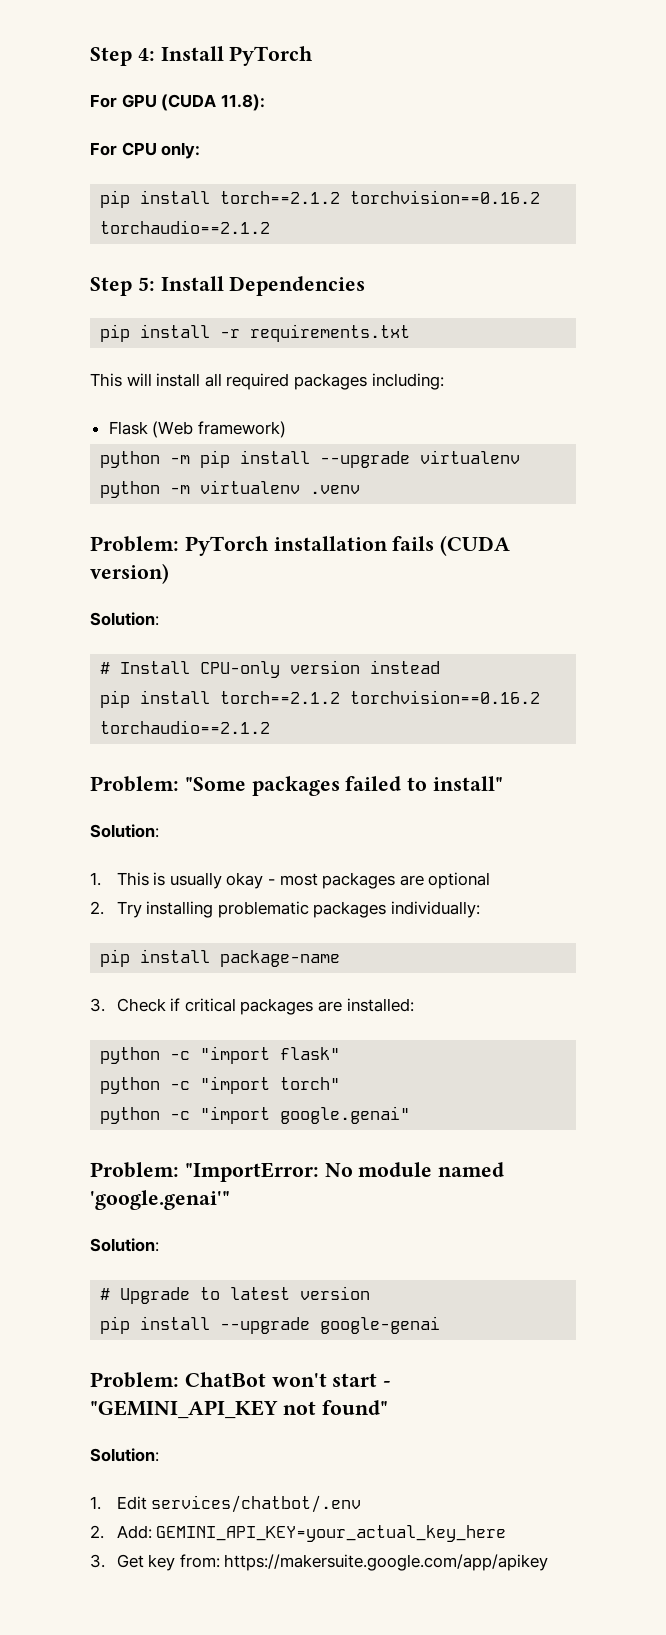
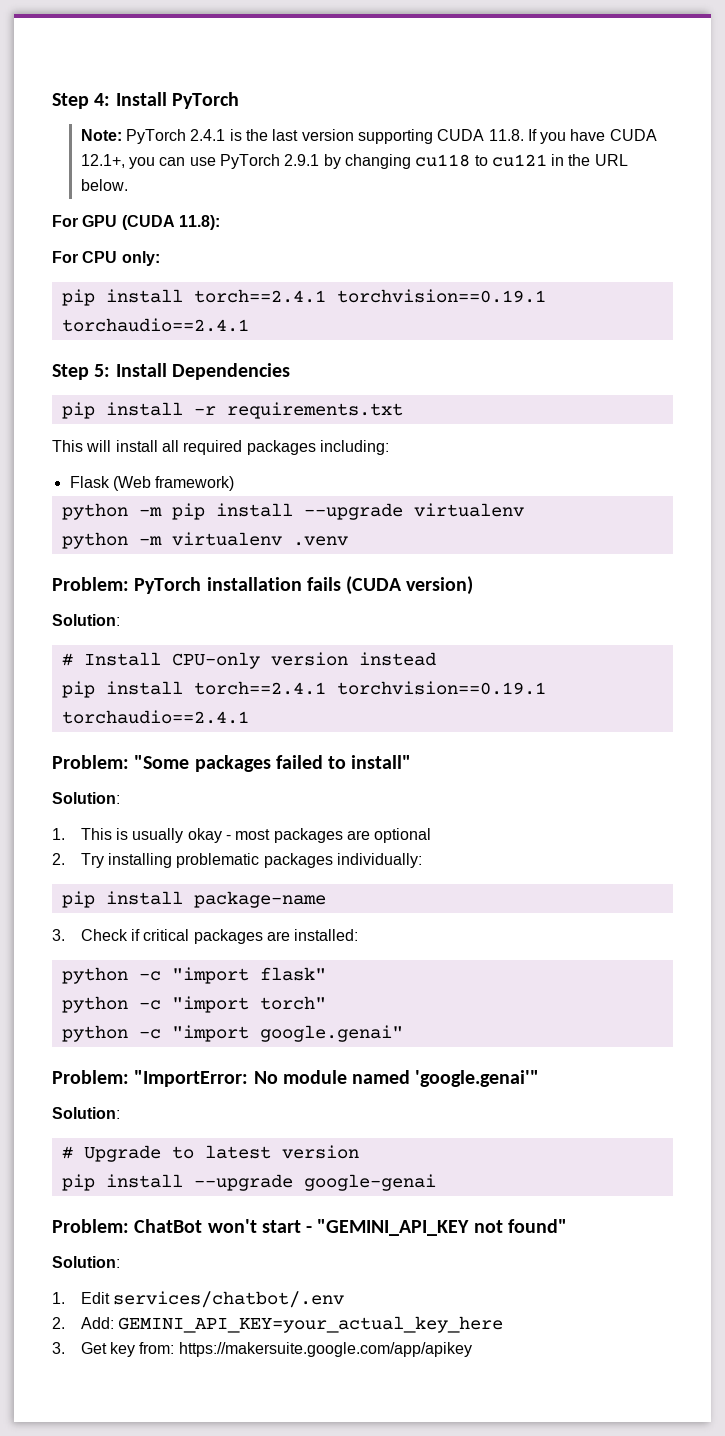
(314, 56) none -> [80,129,657,144] [80,154,628,169] [80,179,128,191] // Note: PyTorch 2.4.1 is the last version supporting CUDA 11.8. If you have CUDA 12.1+, you can use PyTorch 2.9.1 by changing cu118 to cu121 in the URL below.
[220,190,541,204] [100,220,271,234] torch==2.1.2 torchvision==0.16.2 torchaudio==2.1.2 -> [193,289,546,303] [61,318,249,332] torch==2.4.1 torchvision==0.19.1 torchaudio==2.4.1
[220,690,541,704] [100,720,271,734] torch==2.1.2 torchvision==0.16.2 torchaudio==2.1.2 -> [193,681,546,695] [61,710,249,724] torch==2.4.1 torchvision==0.19.1 torchaudio==2.4.1

